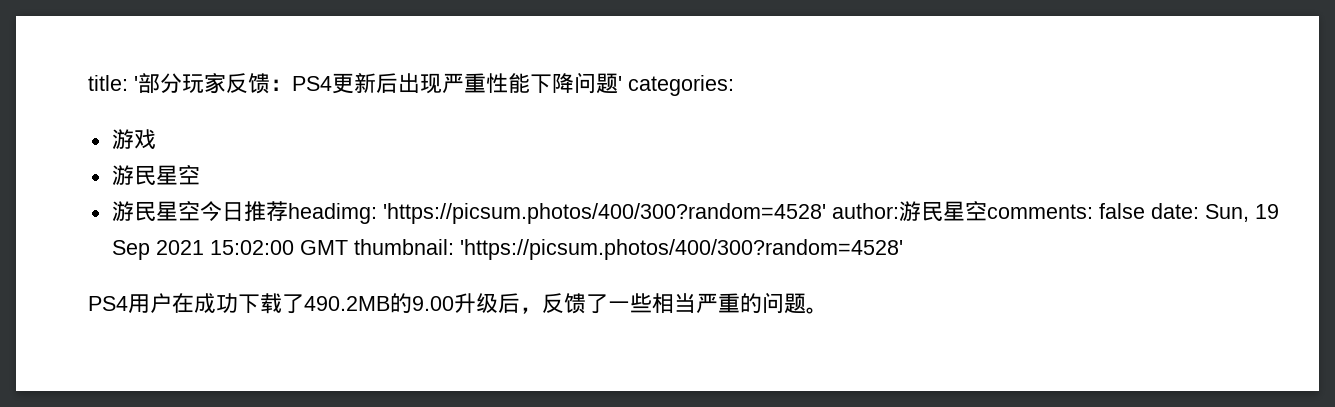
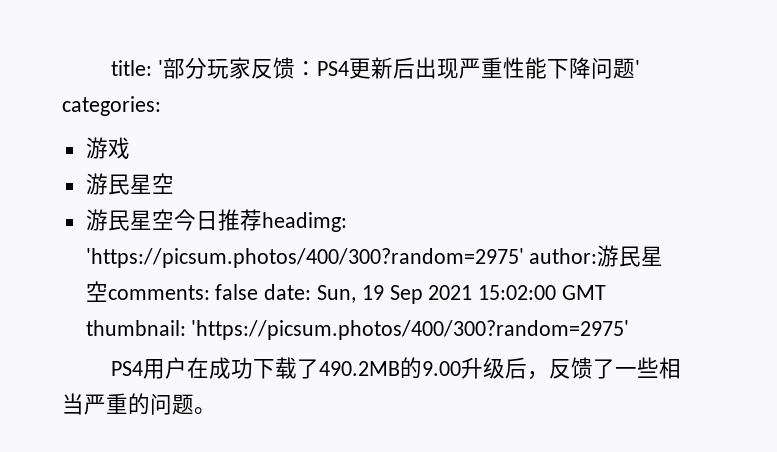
[382,203,826,224] 'https://picsum.photos/400/300?random=4528' -> [85,248,524,268] 'https://picsum.photos/400/300?random=2975'
[459,239,903,260] 'https://picsum.photos/400/300?random=4528' -> [191,320,630,340] 'https://picsum.photos/400/300?random=2975'

